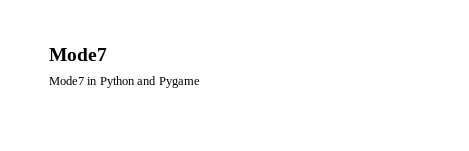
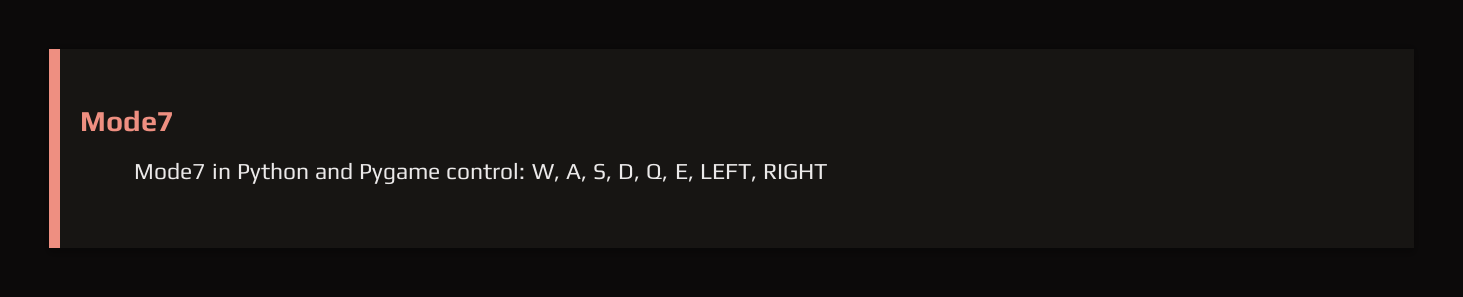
(200, 82) none -> [446,162,828,182] control: W, A, S, D, Q, E, LEFT, RIGHT

